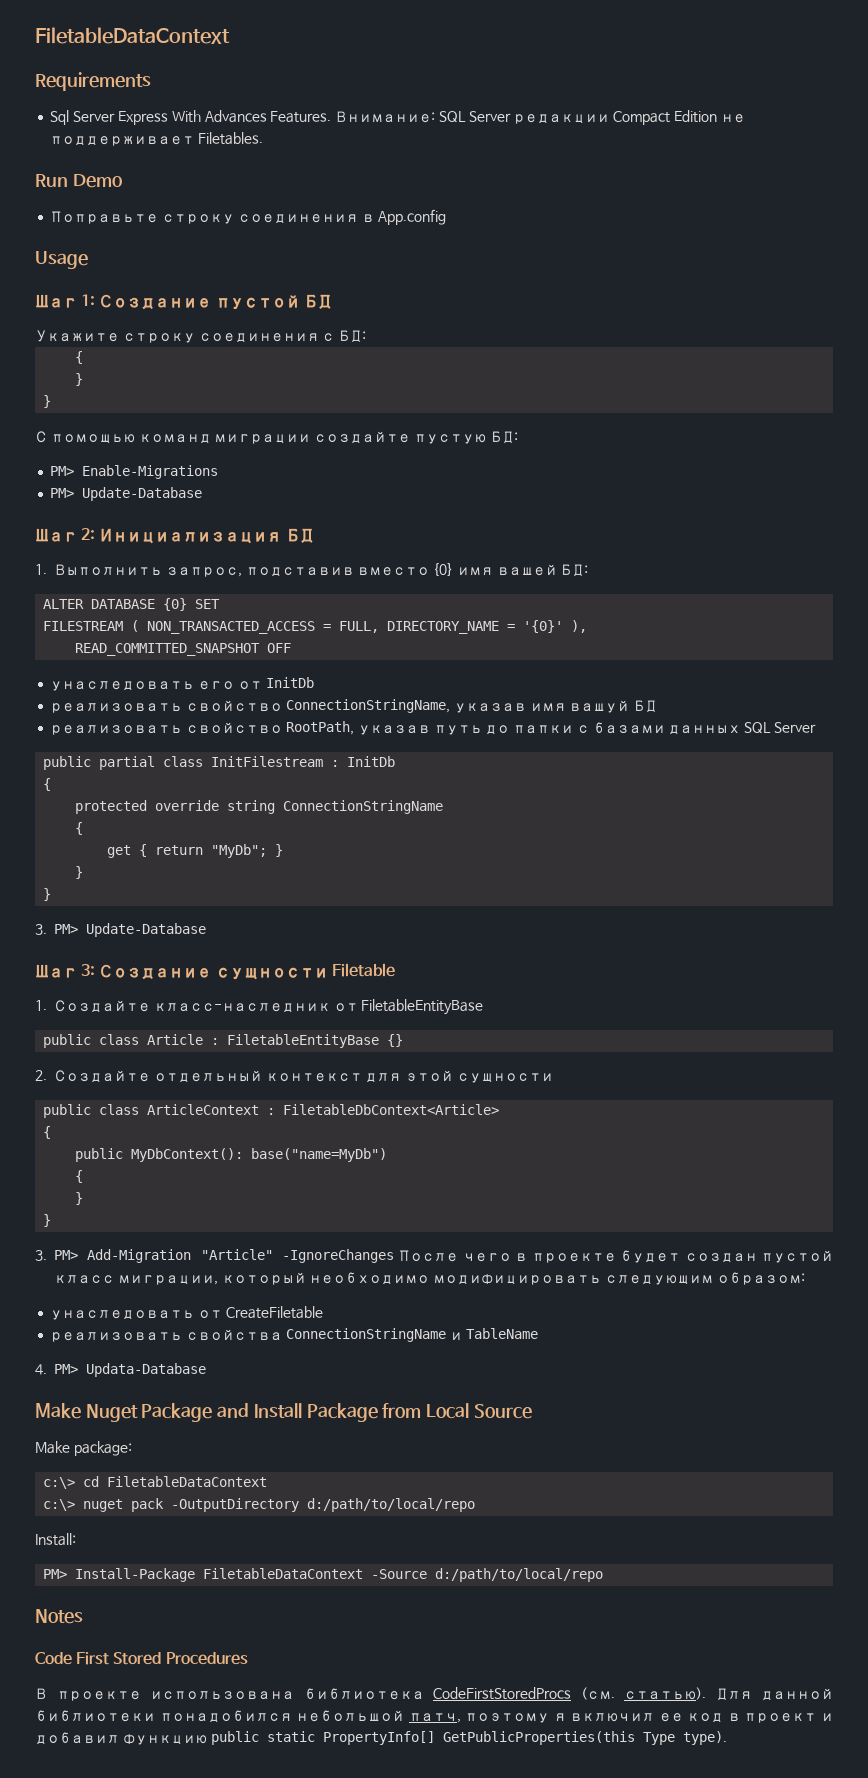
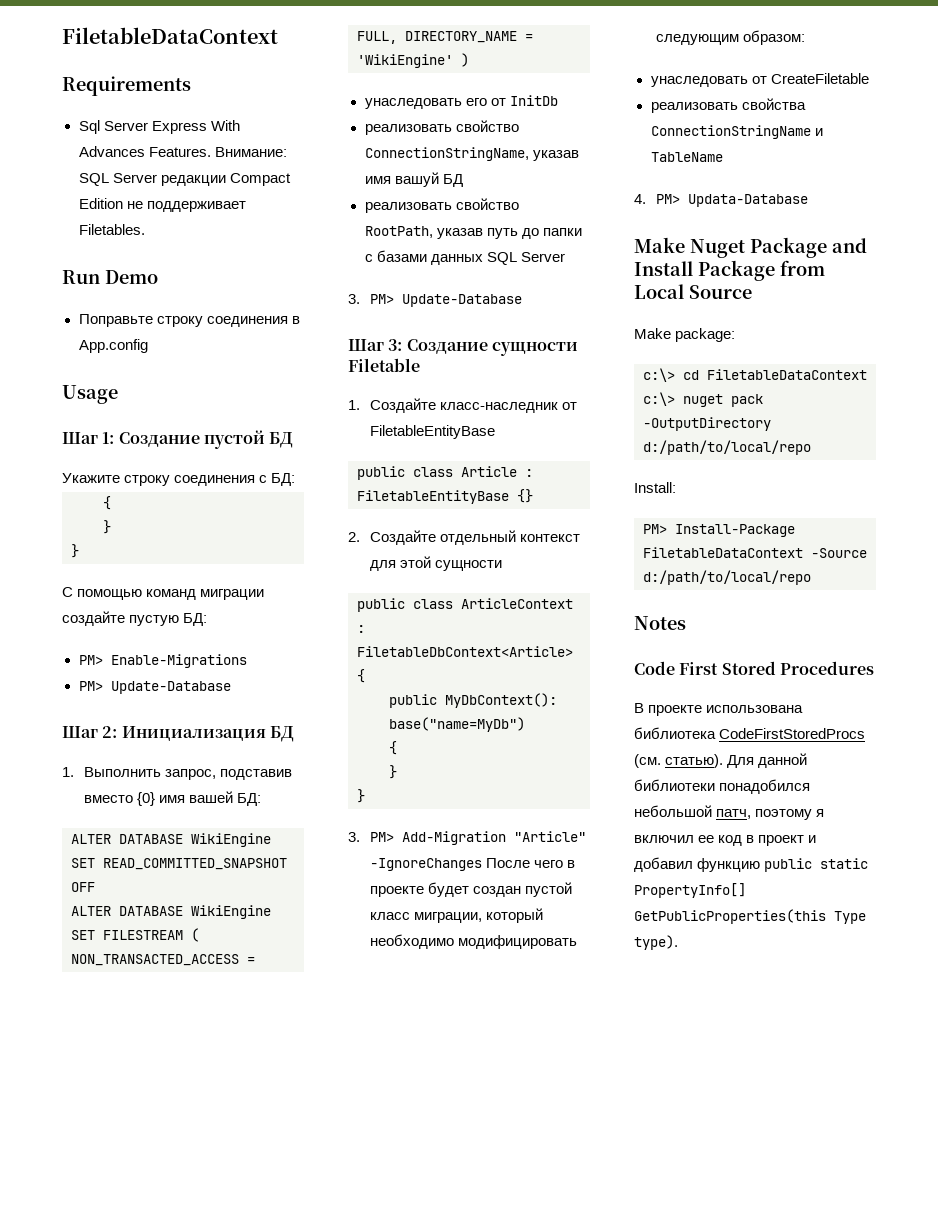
[163,598,221,611] {0} SET // -> [191,833,271,847] [71,858,287,870] [71,882,95,892] [71,905,271,919] [71,930,95,940] WikiEngine SET READ_COMMITTED_SNAPSHOT OFF // ALTER DATABASE WikiEngine SET
[523,620,588,633] [75,643,292,656] '{0}' ), // READ_COMMITTED_SNAPSHOT OFF -> [357,53,469,68] 'WikiEngine' )
[43,756,396,770] [43,778,52,791] [75,800,444,814] [75,822,84,835] [107,844,284,858] [75,866,84,879] [43,888,52,901] // public partial class InitFilestream : InitDb // { // protected override string ConnectionStringName // { // get { return "MyDb"; } // } // } -> (565, 257) none

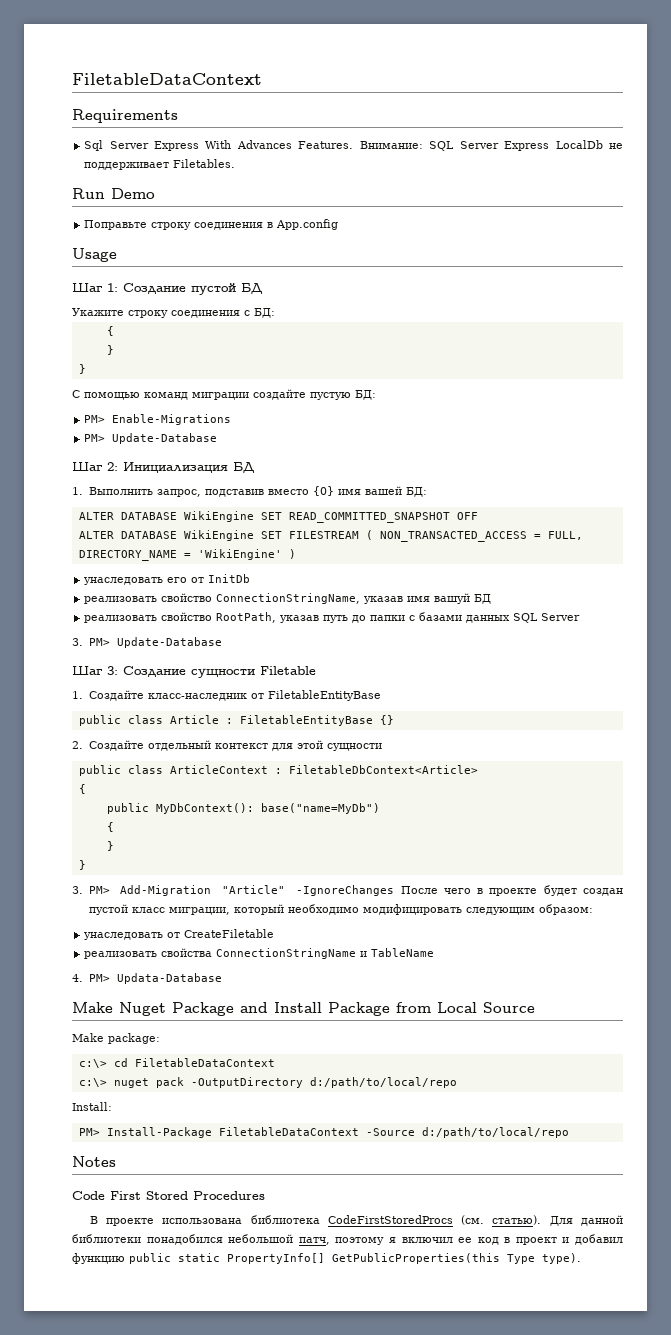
[160,173,291,186] [78,198,123,209] редакции Compact Edition -> [504,140,603,151] Express LocalDb

